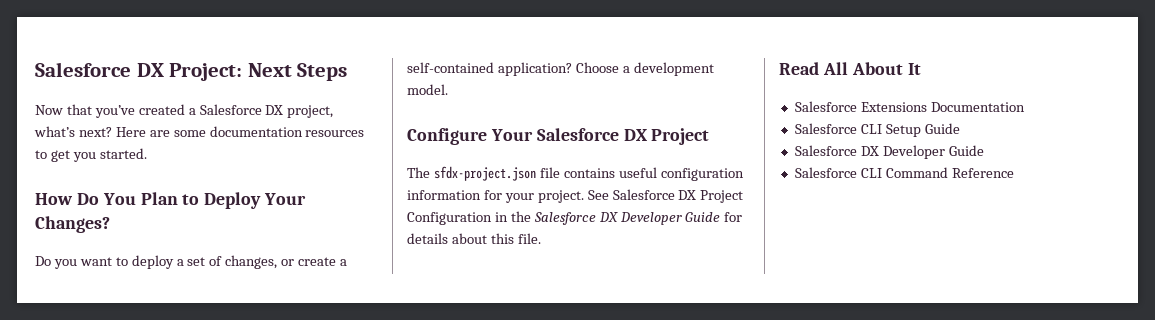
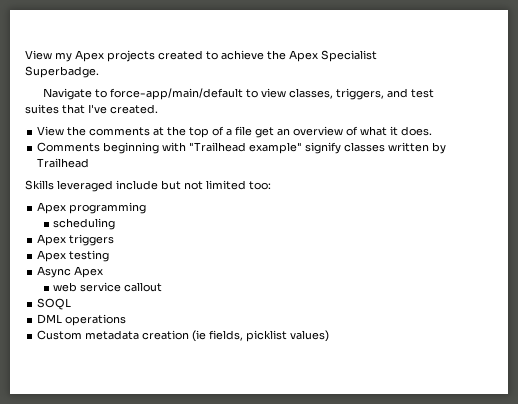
[35,62,348,81] [35,104,334,118] [34,126,365,137] [35,148,147,162] [35,192,307,209] [35,216,110,233] [35,255,348,269] [407,62,714,76] [407,84,448,95] [407,128,710,145] [407,166,744,181] [407,189,744,203] [407,211,743,225] [407,233,541,244] [779,62,921,75] [794,101,1025,112] [794,123,960,137] [794,145,984,159] [794,167,1014,178] Salesforce DX Project: Next Steps // Now that you’ve created a Salesforce DX project, what’s next? Here are some documentation resources to get you started. // How Do You Plan to Deploy Your Changes? // Do you want to deploy a set of changes, or create a self-contained application? Choose a development model. // Configure Your Salesforce DX Project // The sfdx-project.json file contains useful configuration information for your project. See Salesforce DX Project Configuration in the Salesforce DX Developer Guide for details about this file. // Read All About It // Salesforce Extensions Documentation // Salesforce CLI Setup Guide // Salesforce DX Developer Guide // Salesforce CLI Command Reference -> [25,50,377,62] [25,66,99,78] [42,88,434,100] [25,104,158,114] [37,126,433,138] [37,142,447,154] [37,158,90,168] [25,180,271,192] [37,202,147,214] [53,218,116,230] [37,234,115,246] [37,250,110,262] [37,266,104,278] [53,282,163,292] [37,298,72,310] [37,314,127,326] [37,330,330,342] View my Apex projects created to achieve the Apex Specialist Superbadge. // Navigate to force-app/main/default to view classes, triggers, and test suites that I've created. // View the comments at the top of a file get an overview of what it does. // Comments beginning with "Trailhead example" signify classes written by Trailhead // Skills leveraged include but not limited too: // Apex programming // scheduling // Apex triggers // Apex testing // Async Apex // web service callout // SOQL // DML operations // Custom metadata creation (ie fields, picklist values)

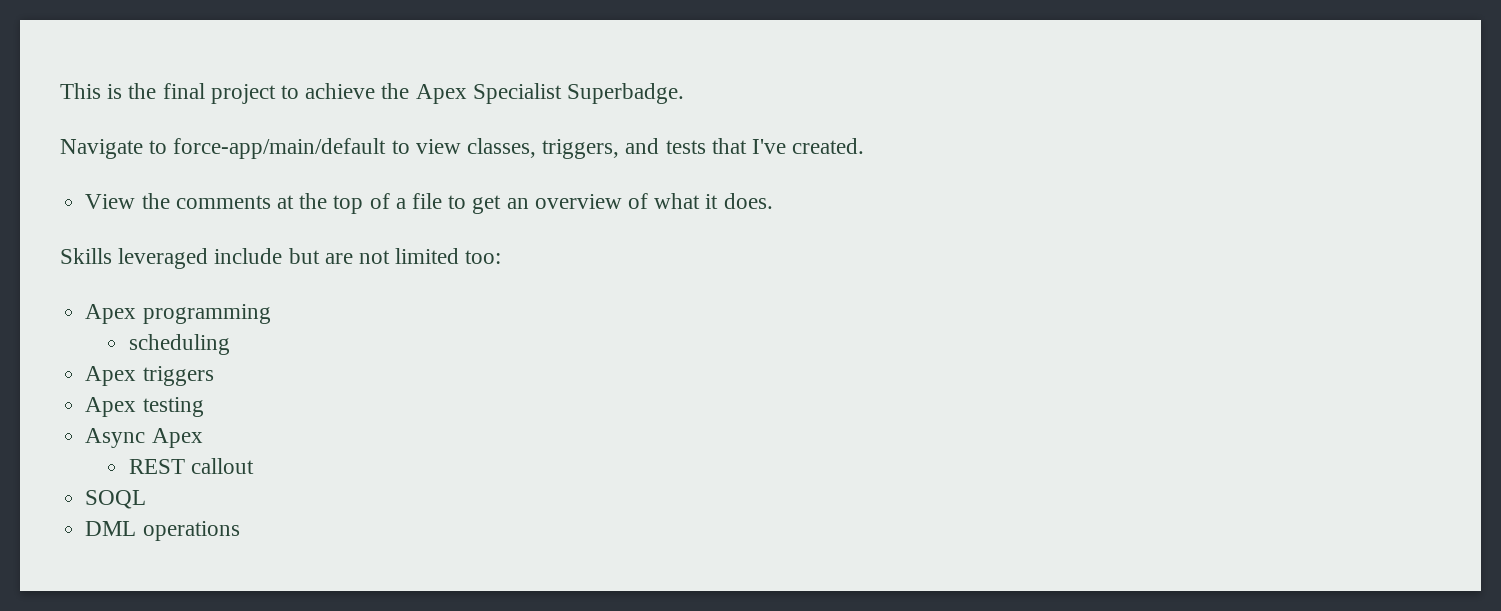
[25,50,203,62] View my Apex projects created -> [60,83,276,104] This is the final project
[410,89,434,98] [25,104,59,114] test suites -> [665,140,706,154] tests
(253, 131) none -> [448,195,467,209] to
[37,142,447,154] [37,158,90,168] // Comments beginning with "Trailhead example" signify classes written by Trailhead -> (773, 201) none
(181, 185) none -> [324,253,353,264] are
[53,282,122,292] web service -> [128,459,185,474] REST
[37,330,330,342] // Custom metadata creation (ie fields, picklist values) -> (240, 531) none

